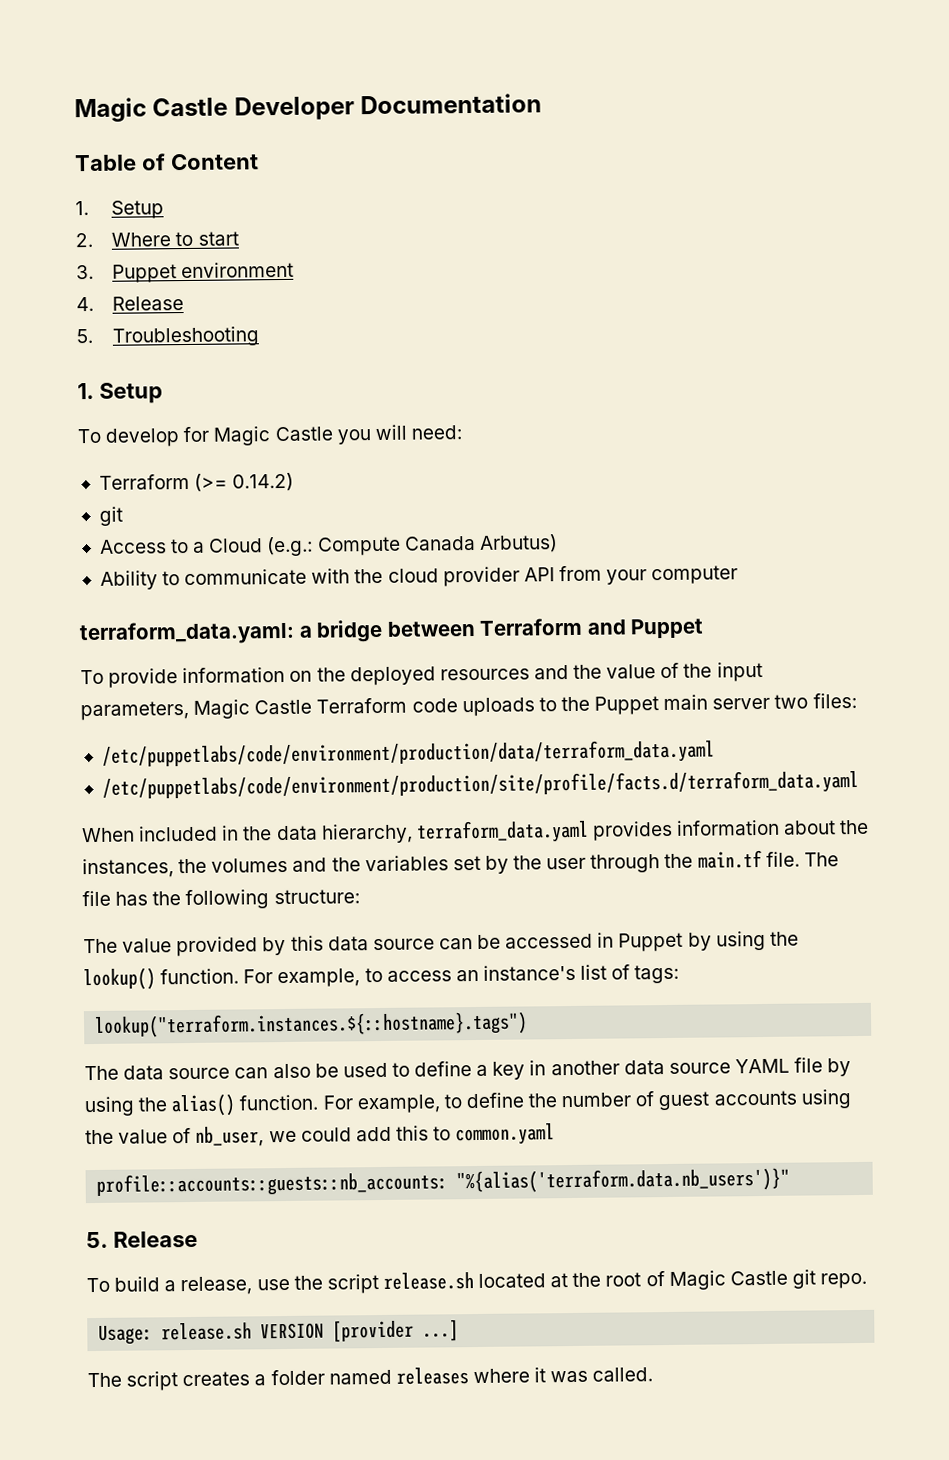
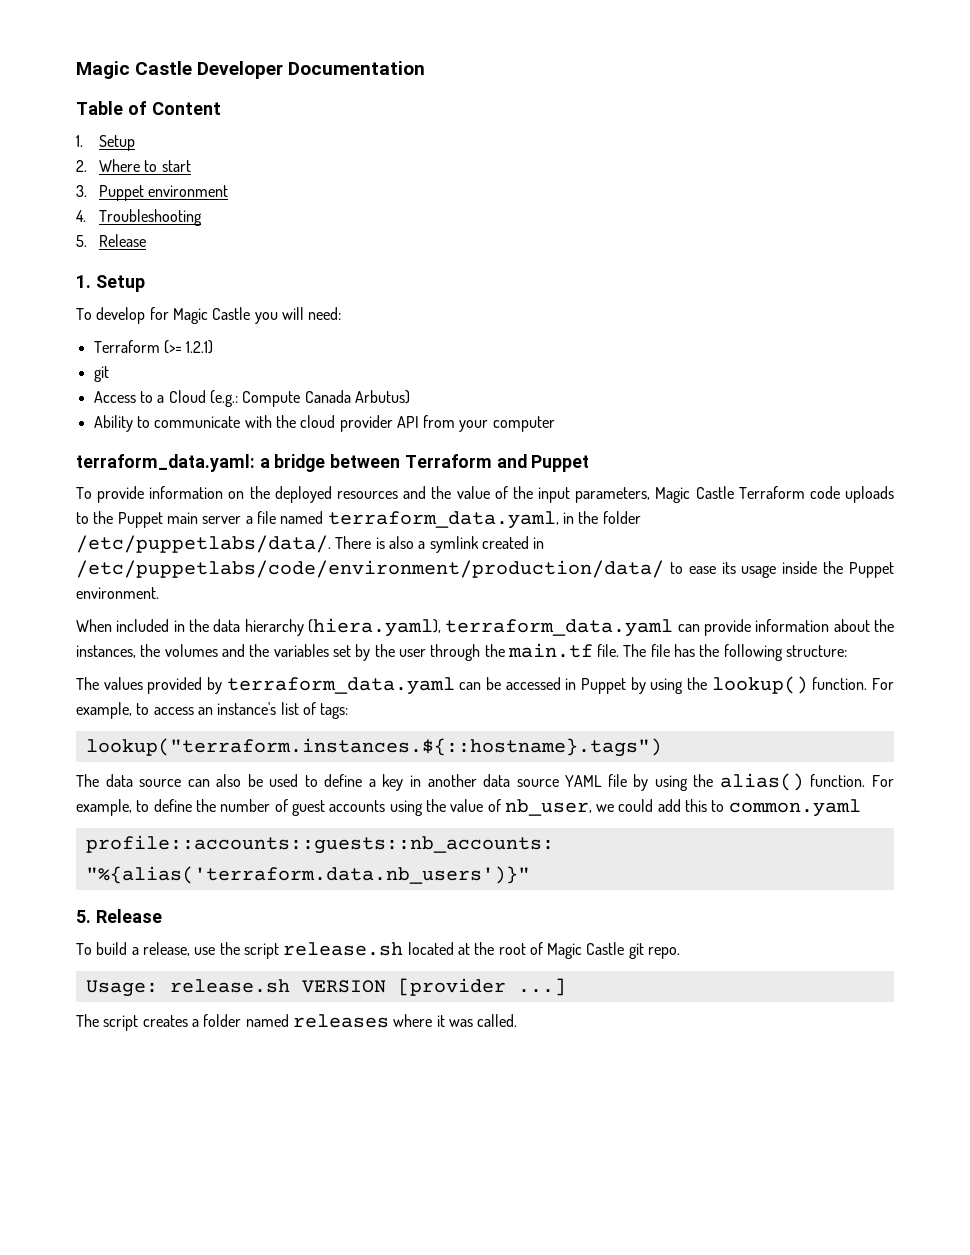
[112,296,185,311] [76,326,260,347] Release // 5. Troubleshooting -> [99,209,203,226] [76,234,147,247] Troubleshooting // 5. Release
[232,472,295,492] 0.14.2) -> [186,340,214,354] 1.2.1)
[774,692,857,709] [101,739,715,768] [101,769,859,800] two files: // /etc/puppetlabs/code/environment/production/data/terraform_data.yaml // /etc/puppetlabs/code/environment/production/site/profile/facts.d/terraform_data.yaml -> [245,511,641,529] [76,535,545,553] [76,560,895,578] [76,587,159,599] a file named terraform_data.yaml, in the folder /etc/puppetlabs/data/. There is also a symlink created in /etc/puppetlabs/code/environment/production/data/ to ease its usage inside the Puppet environment.
[320,819,673,844] hierarchy, terraform_data.yaml provides -> [244,618,751,637] hierarchy (hiera.yaml), terraform_data.yaml can provide
[122,938,173,953] value -> [103,677,143,690] values
[290,935,435,951] this data source -> [226,677,455,695] terraform_data.yaml

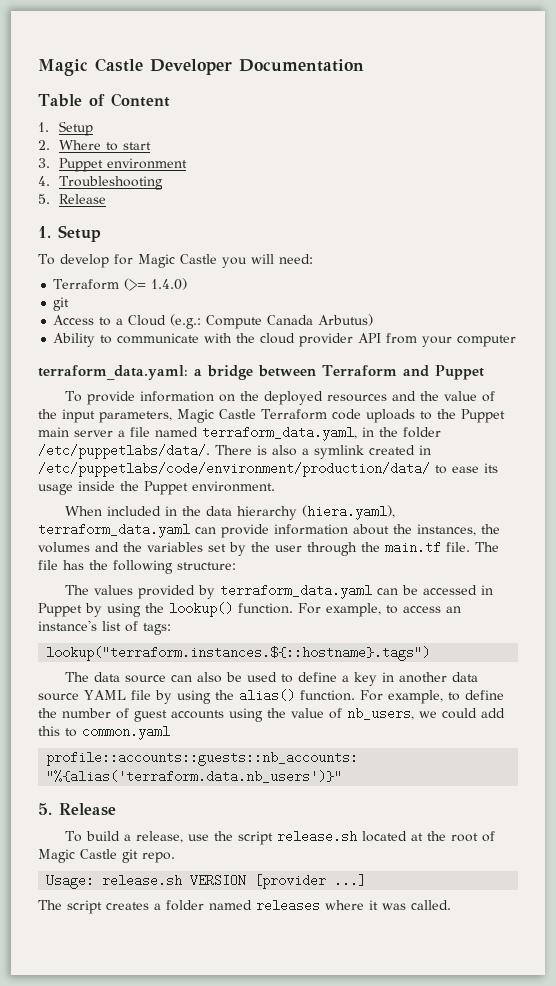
[186,340,214,354] 1.2.1) -> [151,278,188,290] 1.4.0)
[504,799,592,816] nb_user, -> [347,707,414,720] nb_users,

